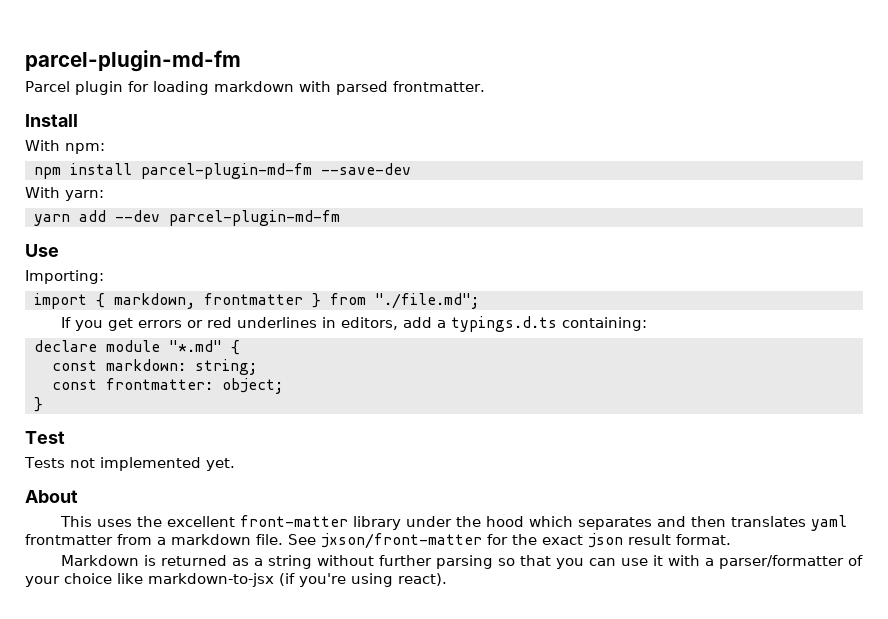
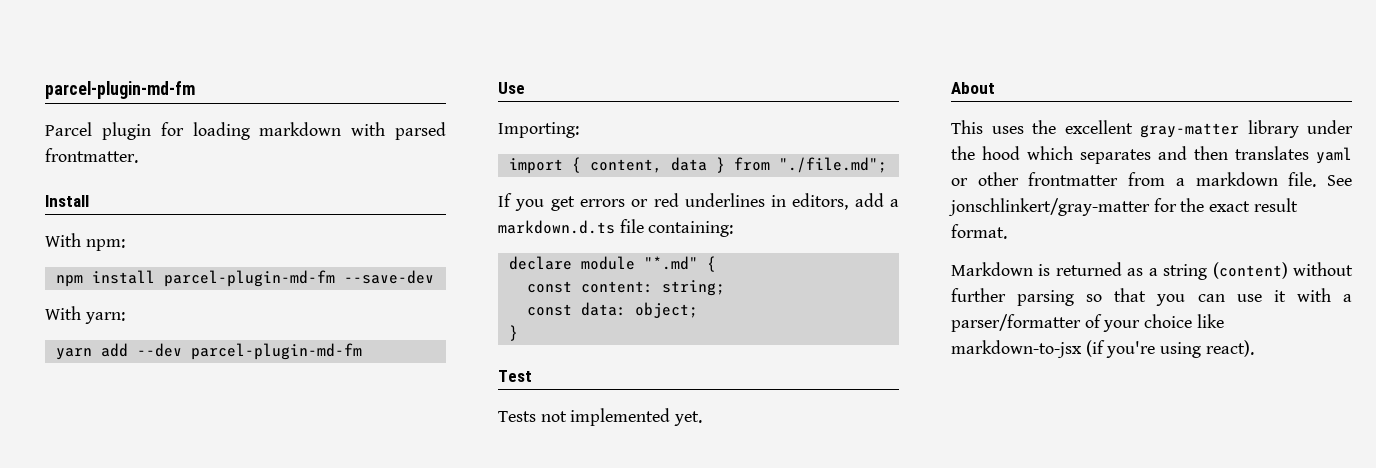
[113,293,303,309] markdown, frontmatter -> [589,157,707,173] content, data
[450,316,557,332] typings.d.ts -> [498,219,644,234] markdown.d.ts file
[105,359,186,371] markdown: -> [580,281,653,293] content:
[105,378,213,390] frontmatter: -> [580,302,626,316] data:
[239,515,348,527] front-matter -> [1140,123,1239,138] gray-matter
(847, 523) none -> [951,172,1019,186] or other
[321,533,482,549] jxson/front-matter -> [948,198,1150,216] jonschlinkert/gray-matter
[588,533,623,548] json -> (1251, 206) none
(312, 562) none -> [1212,262,1288,279] (content)

